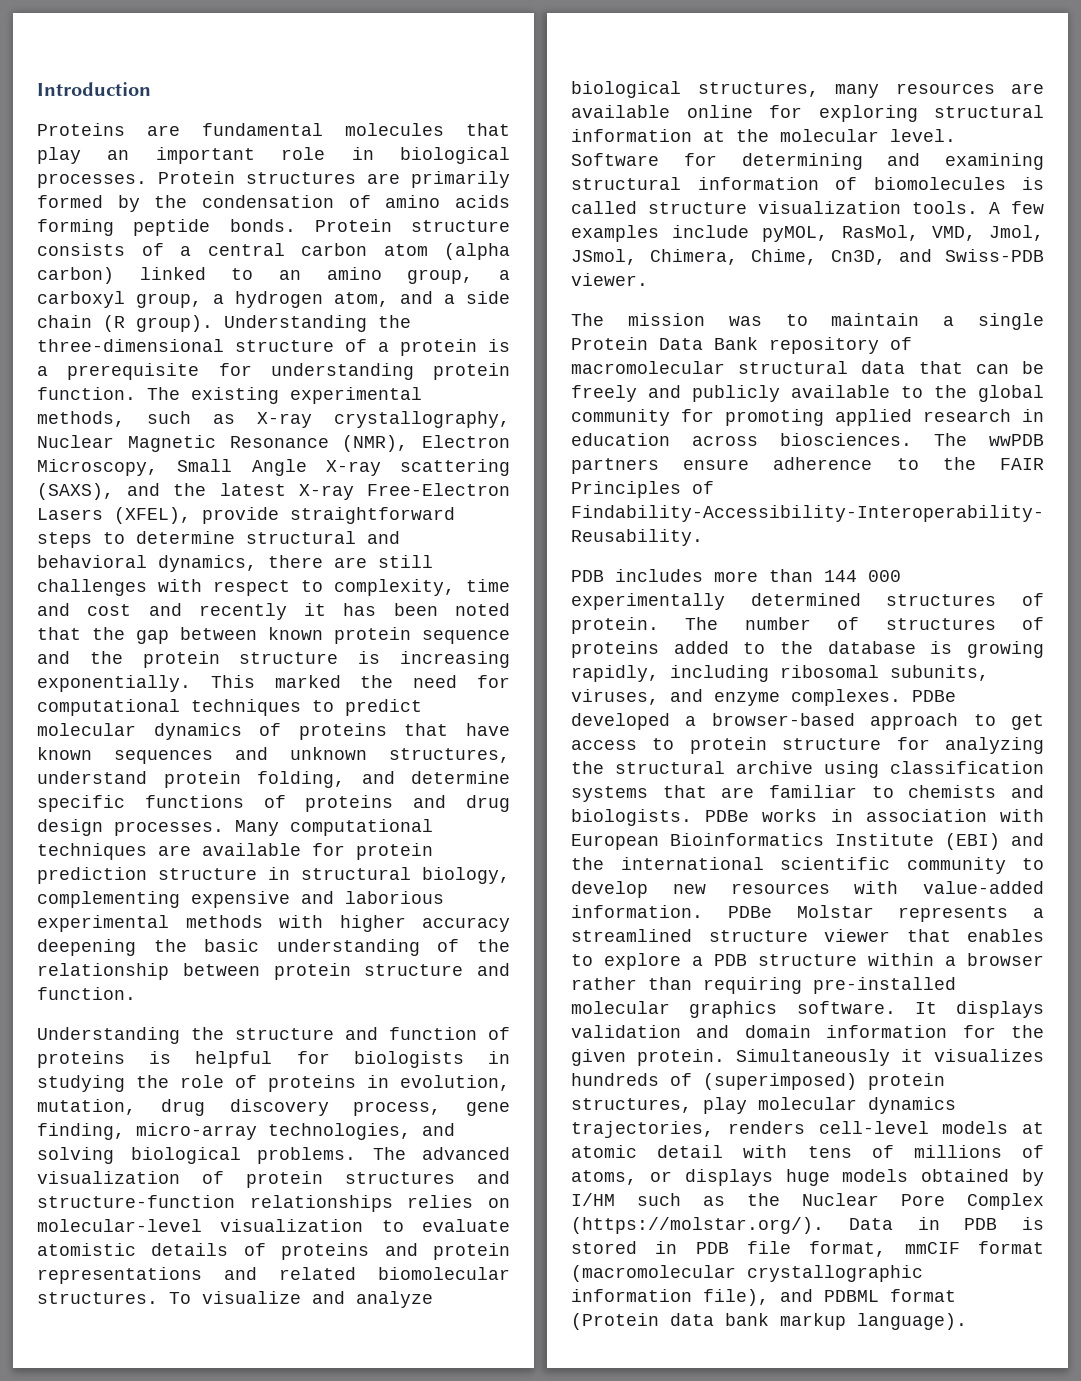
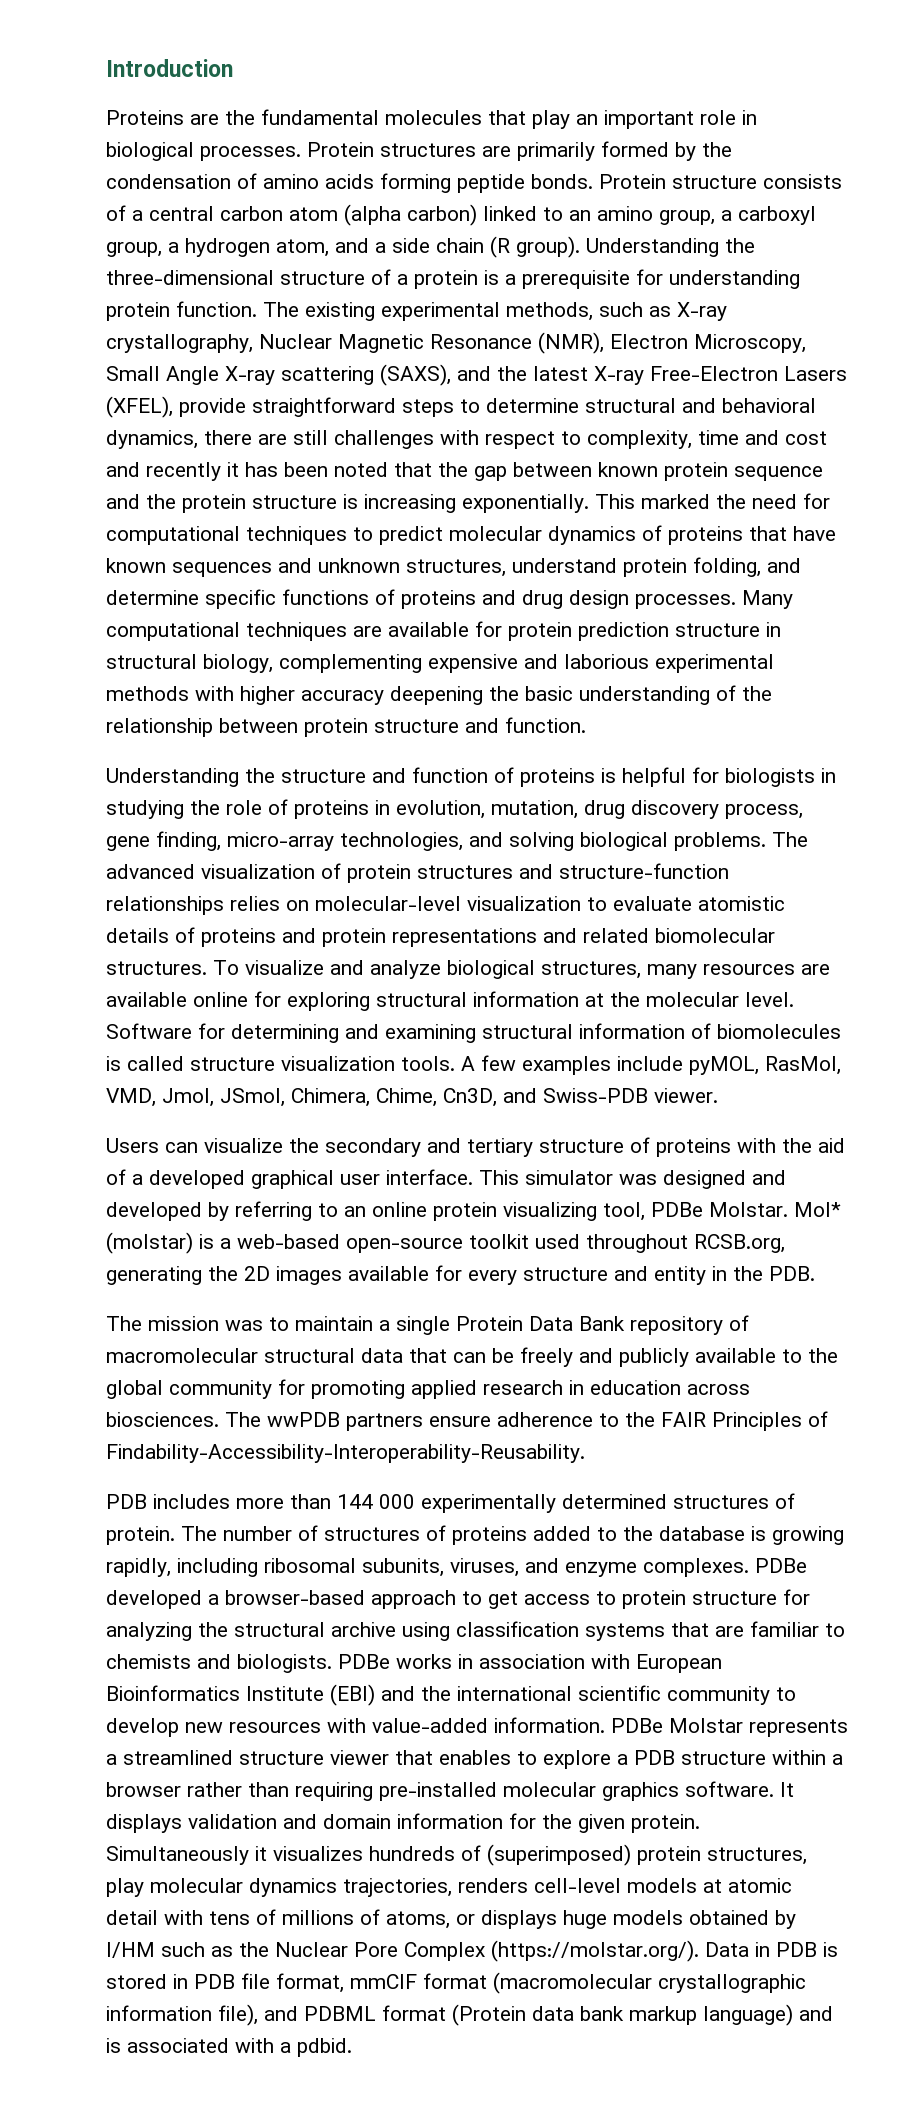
(180, 130) none -> [225,110,255,125] the
(648, 279) none -> [106,1137,845,1157] [106,1169,786,1189] [106,1201,841,1221] [106,1232,785,1254] [106,1265,815,1285] // Users can visualize the secondary and tertiary structure of proteins with the aid of a developed graphical user interface. This simulator was designed and developed by referring to an online protein visualizing tool, PDBe Molstar. Mol* (molstar) is a web-based open-source toolkit used throughout RCSB.org, generating the 2D images available for every structure and entity in the PDB.
[857,1313,967,1330] language). -> [703,2004,833,2026] [106,2038,352,2057] language) and is associated with a pdbid.

